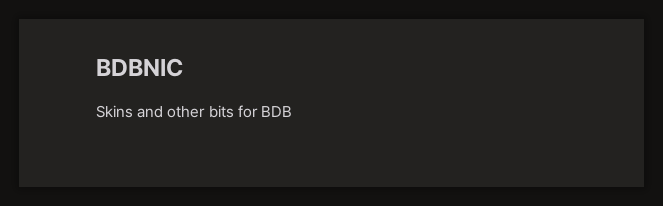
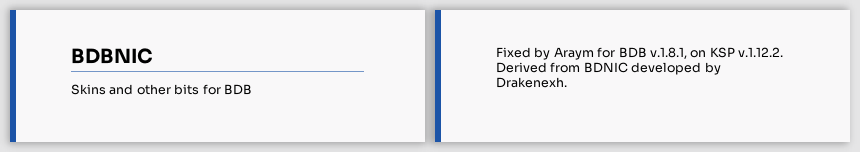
(292, 111) none -> [496,47,783,60] [496,62,721,75] [496,77,567,88] // Fixed by Araym for BDB v.1.8.1, on KSP v.1.12.2. Derived from BDNIC developed by Drakenexh.

